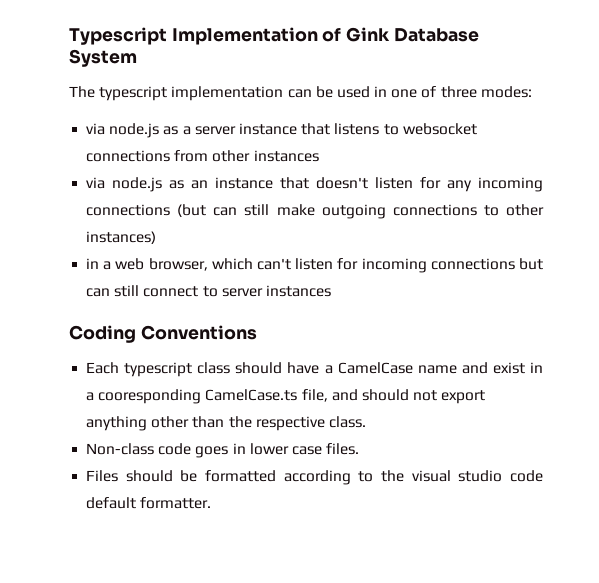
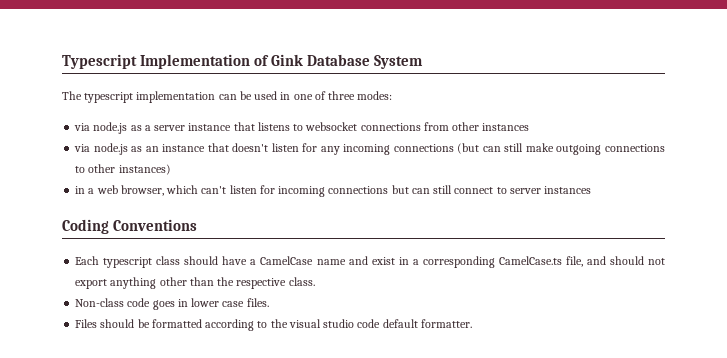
[98,389,202,404] cooresponding -> [422,256,495,268] corresponding

